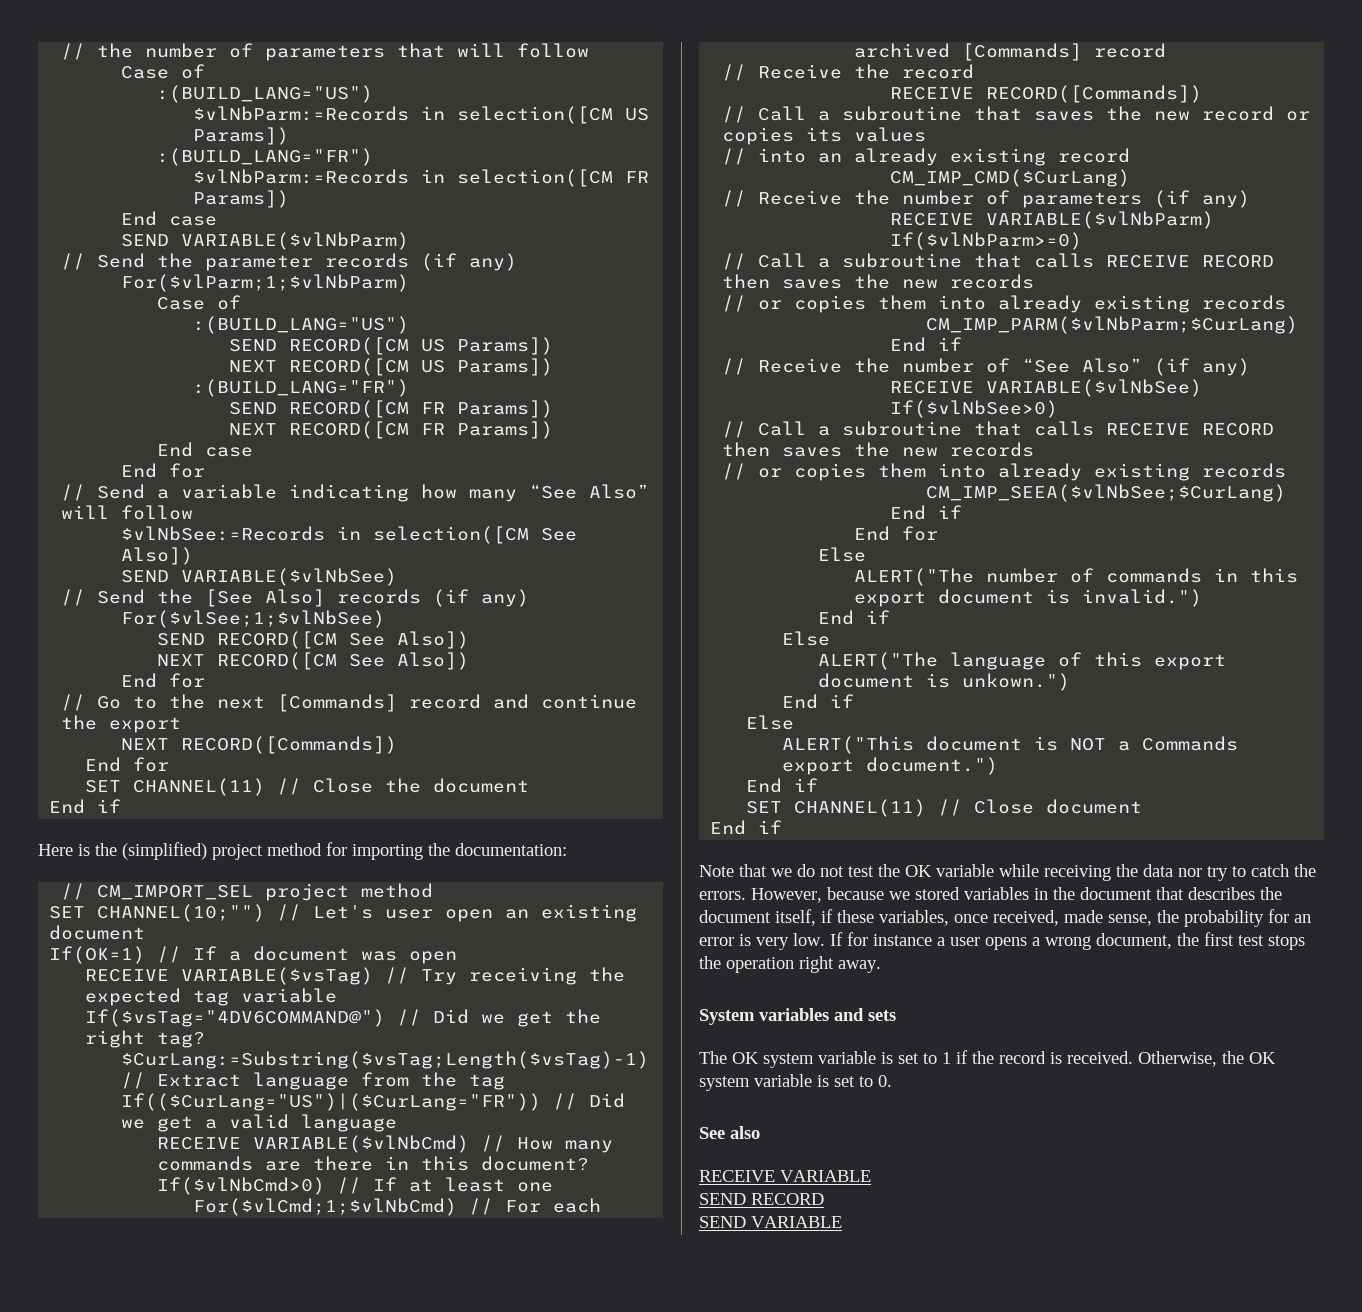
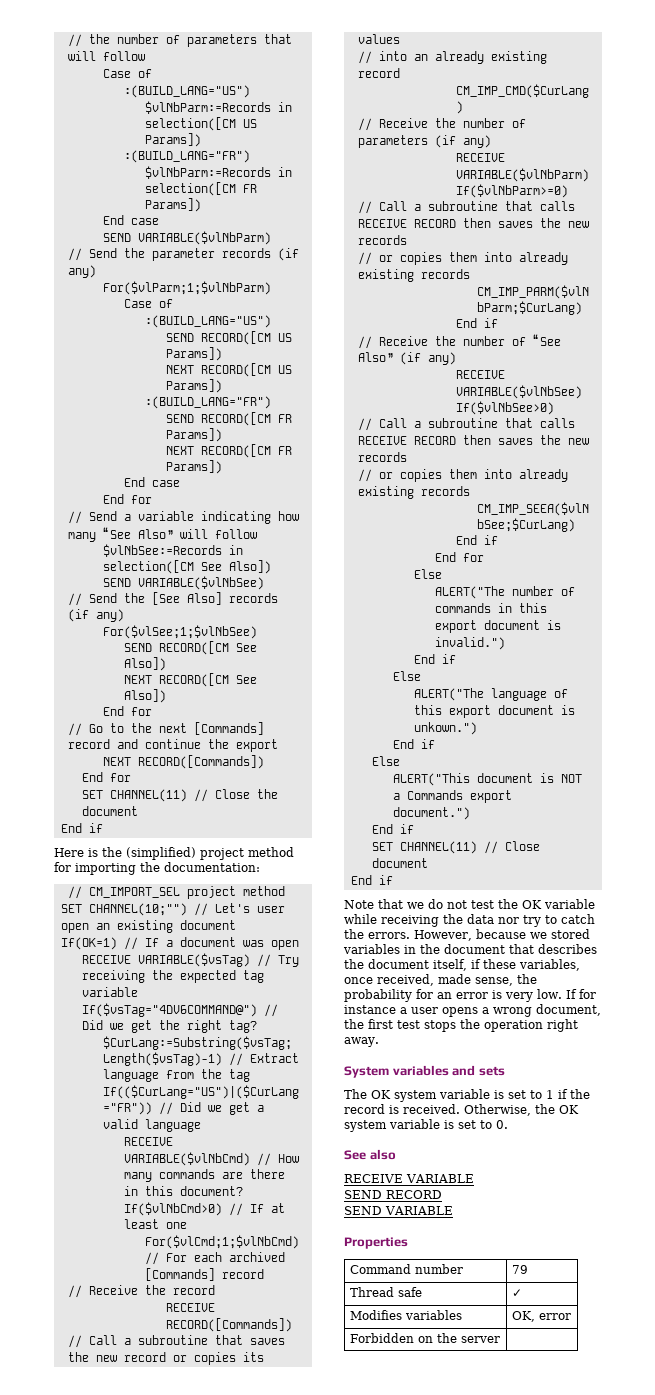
(842, 1222) none -> [344,1237,408,1249] [349,1264,463,1274] [511,1265,528,1274] [349,1287,422,1297] [511,1289,522,1297] [349,1310,462,1320] [511,1311,571,1322] [349,1333,500,1343] // Properties // Command number | 79 // Thread safe | ✓ // Modifies variables | OK, error // Forbidden on the server |

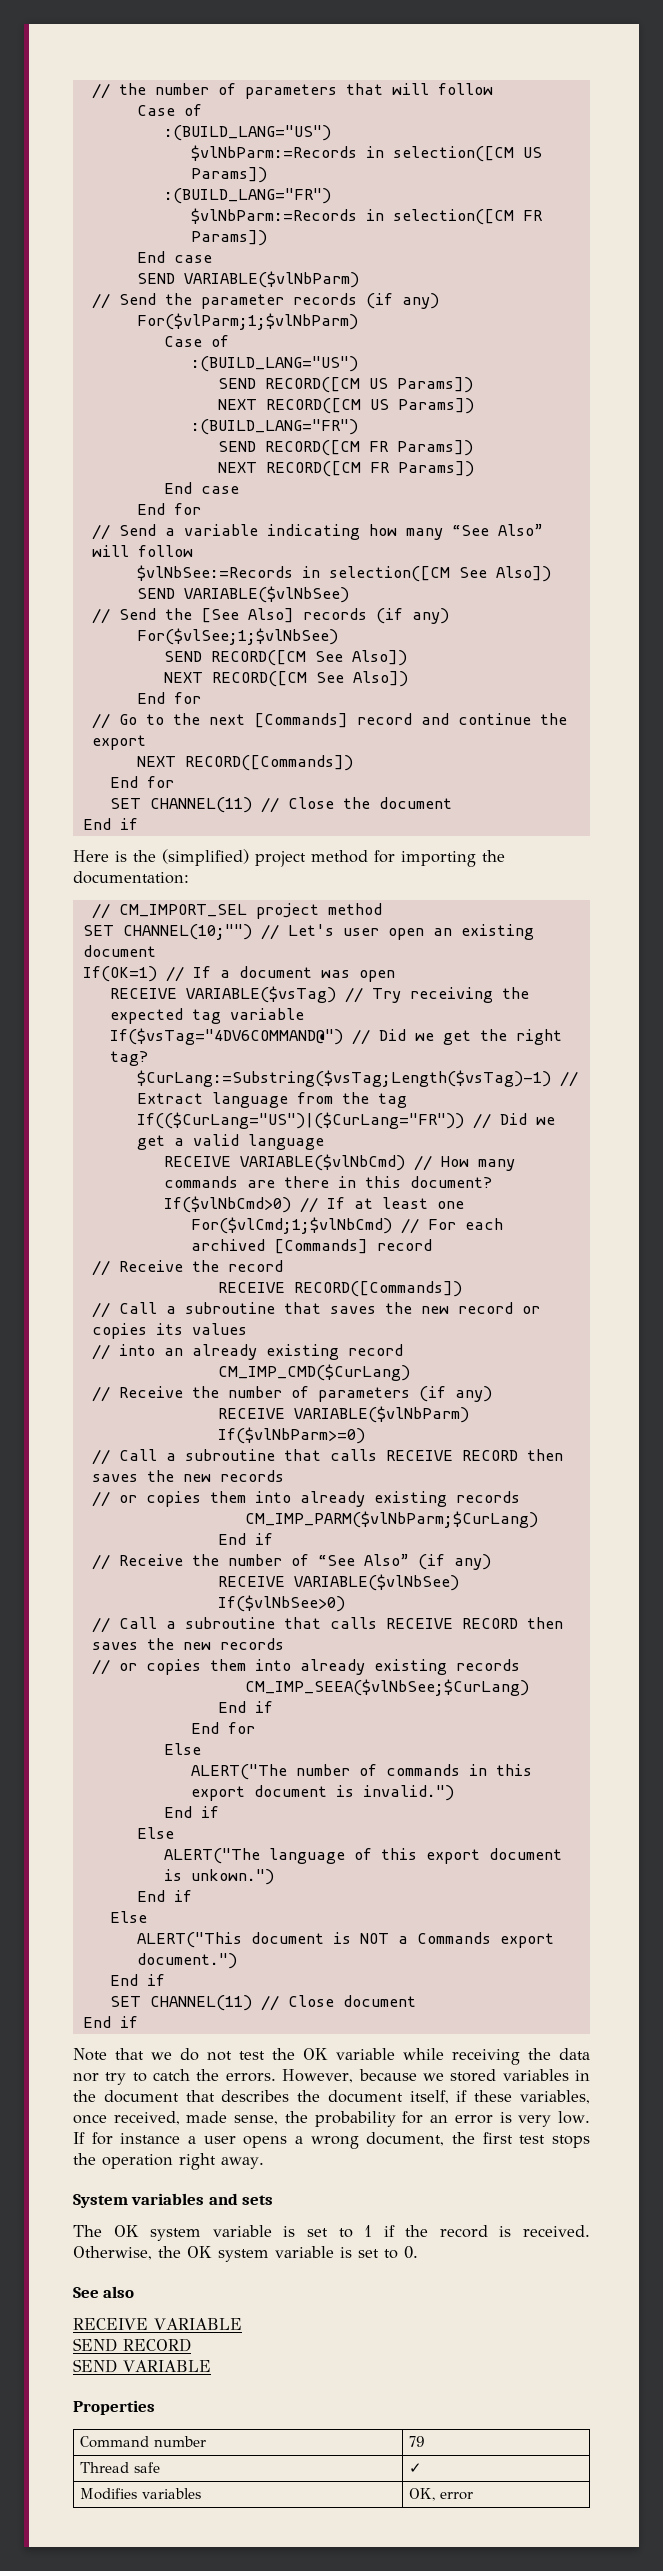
[349,1333,500,1343] // Forbidden on the server | -> (474, 2496) none

